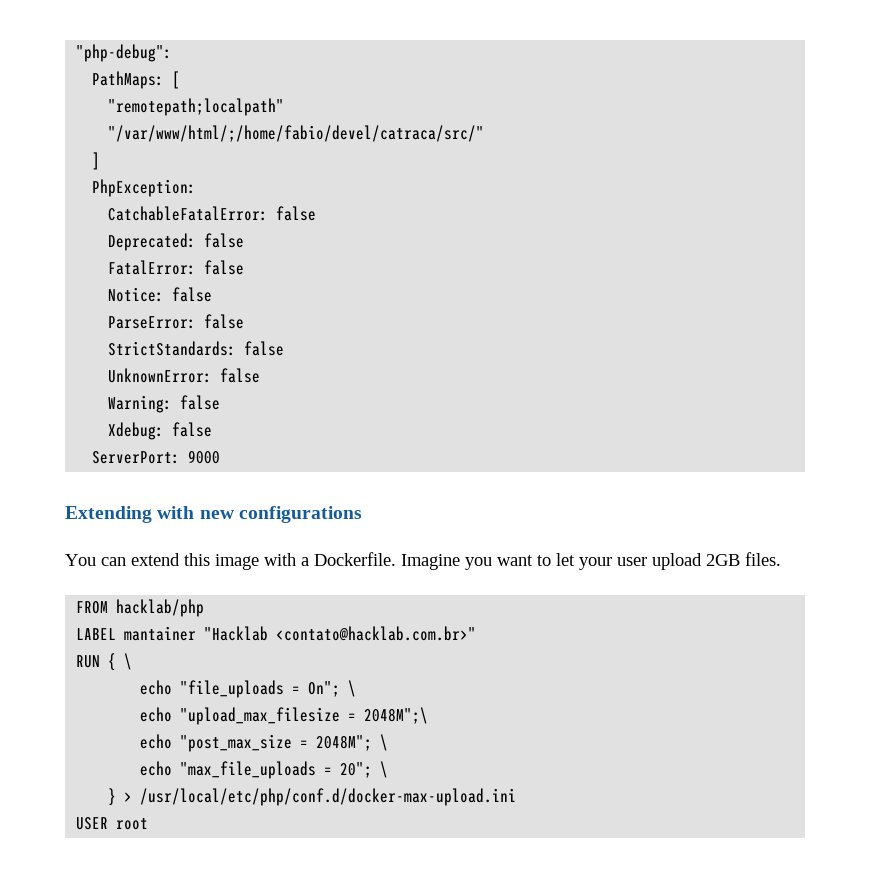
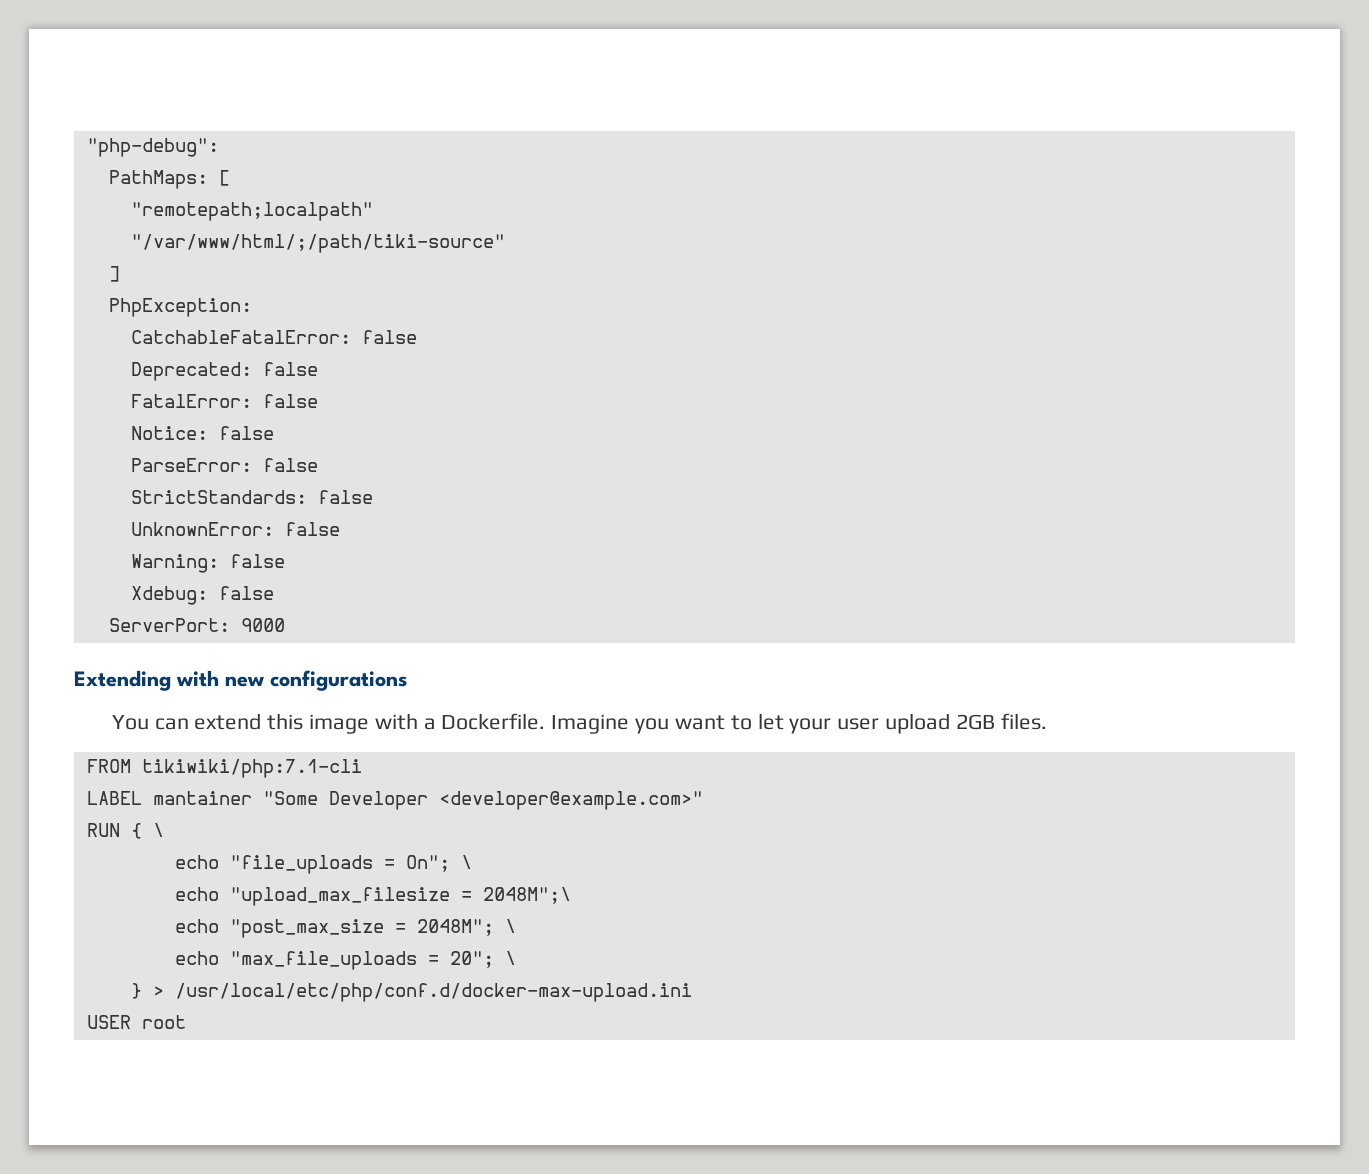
[108,125,485,142] "/var/www/html/;/home/fabio/devel/catraca/src/" -> [130,234,505,253] "/var/www/html/;/path/tiki-source"
[116,599,205,617] hacklab/php -> [141,759,362,778] tikiwiki/php:7.1-cli
[204,626,477,641] "Hacklab <contato@hacklab.com.br>" -> [262,791,703,810] "Some Developer <developer@example.com>"

